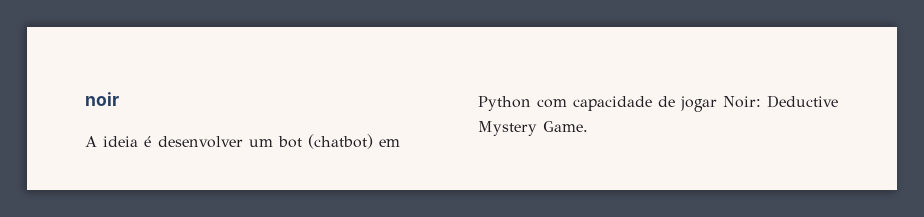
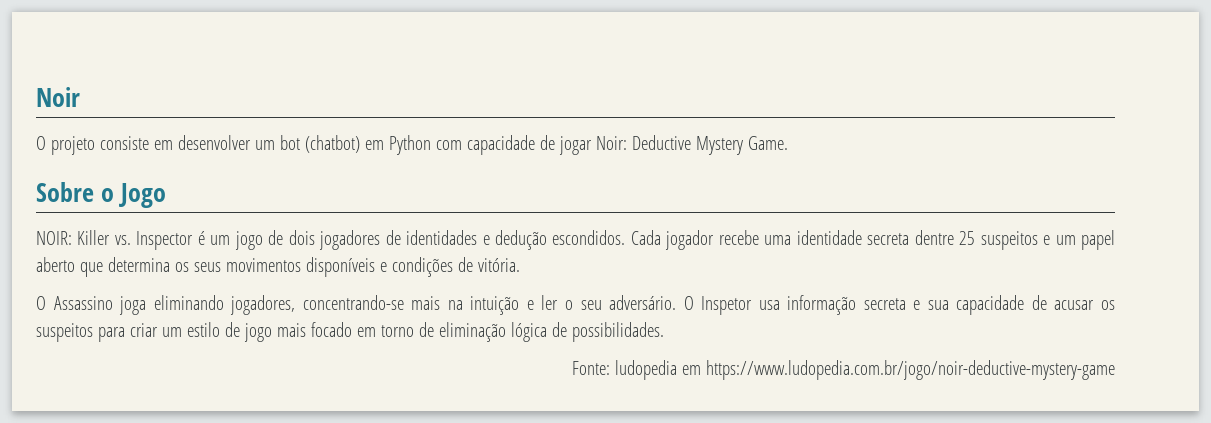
[85,92,119,106] [85,136,152,147] noir // A ideia é -> [36,87,80,107] [36,136,173,155] Noir // O projeto consiste em
(588, 126) none -> [36,182,167,208] [36,230,1115,250] [36,257,520,277] [36,295,1115,315] [36,322,664,342] [572,360,1116,380] // Sobre o Jogo // NOIR: Killer vs. Inspector é um jogo de dois jogadores de identidades e dedução escondidos. Cada jogador recebe uma identidade secreta dentre 25 suspeitos e um papel aberto que determina os seus movimentos disponíveis e condições de vitória. // O Assassino joga eliminando jogadores, concentrando-se mais na intuição e ler o seu adversário. O Inspetor usa informação secreta e sua capacidade de acusar os suspeitos para criar um estilo de jogo mais focado em torno de eliminação lógica de possibilidades. // Fonte: ludopedia em https://www.ludopedia.com.br/jogo/noir-deductive-mystery-game

